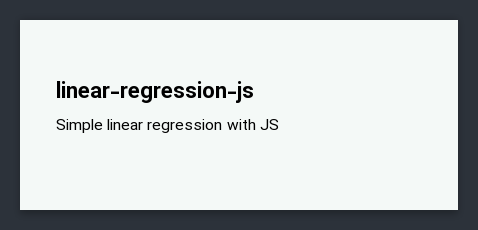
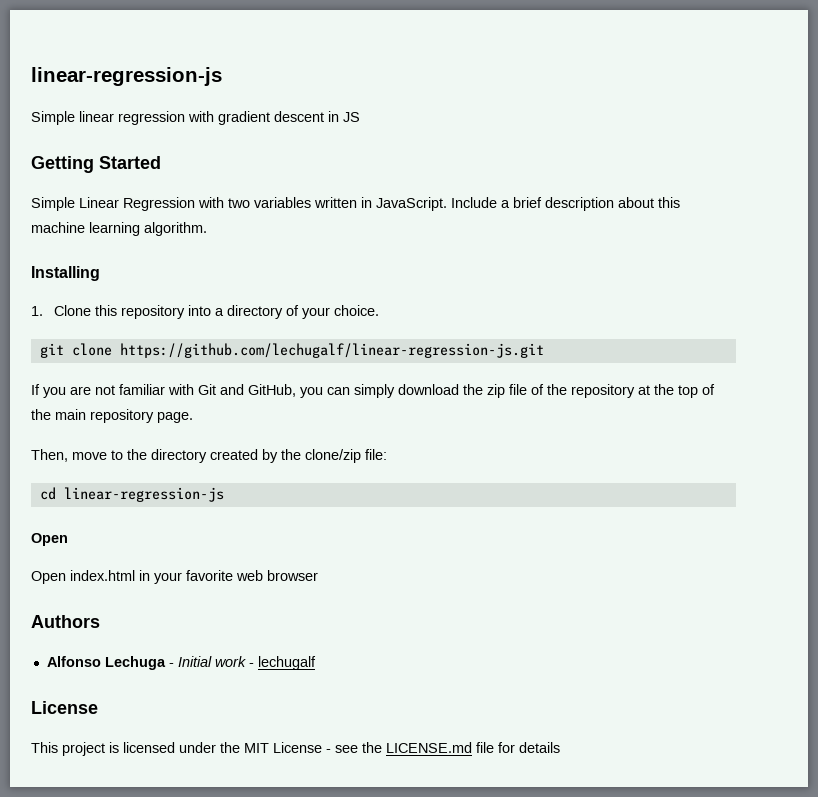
[259,119,279,130] JS -> [218,111,360,125] [31,156,161,173] [31,197,680,211] [31,222,207,236] [31,266,100,281] [31,305,380,319] [39,343,544,358] [31,384,715,398] [31,409,193,423] [31,449,387,463] [39,487,224,502] [31,533,68,546] [31,570,318,584] [31,615,100,628] [46,656,316,670] [31,701,98,714] [31,742,560,756] gradient descent in JS // Getting Started // Simple Linear Regression with two variables written in JavaScript. Include a brief description about this machine learning algorithm. // Installing // 1. Clone this repository into a directory of your choice. // git clone https://github.com/lechugalf/linear-regression-js.git // If you are not familiar with Git and GitHub, you can simply download the zip file of the repository at the top of the main repository page. // Then, move to the directory created by the clone/zip file: // cd linear-regression-js // Open // Open index.html in your favorite web browser // Authors // Alfonso Lechuga - Initial work - lechugalf // License // This project is licensed under the MIT License - see the LICENSE.md file for details

